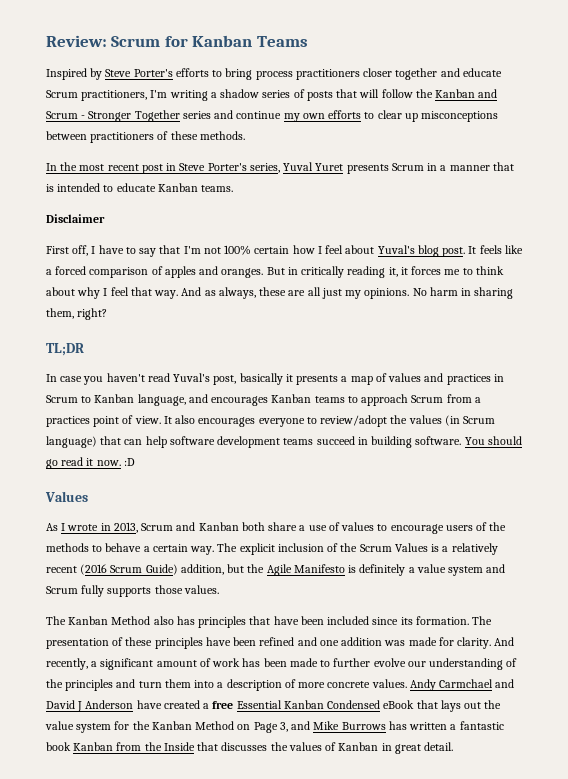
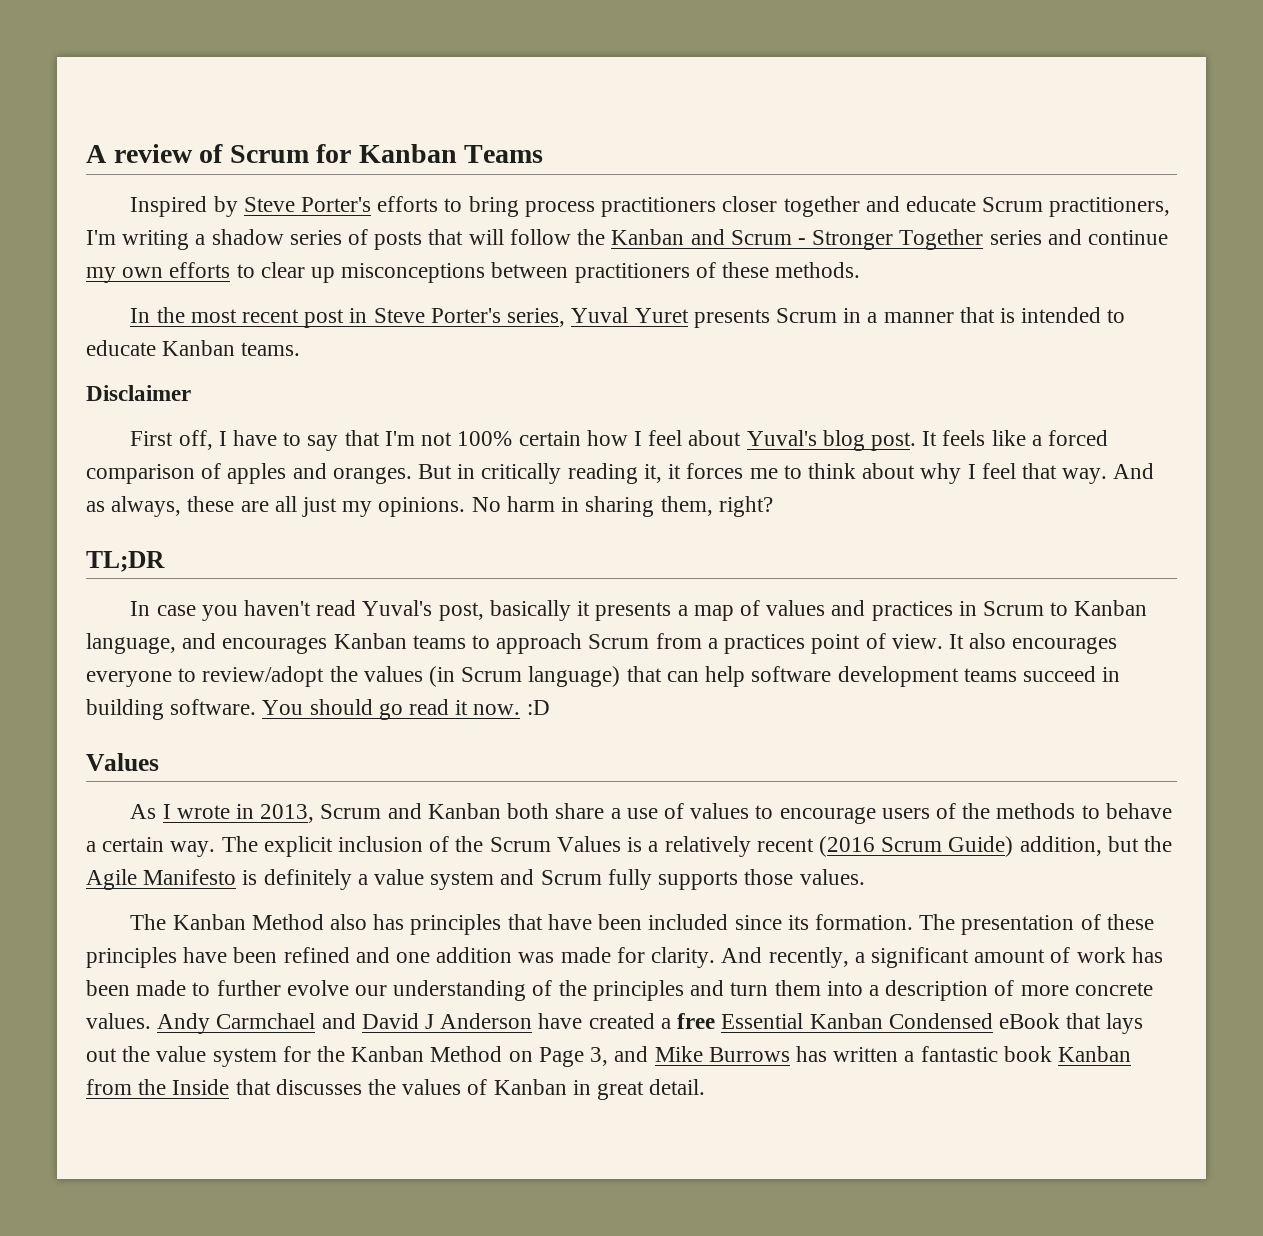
[46,35,107,47] Review: -> [86,144,224,163] A review of

